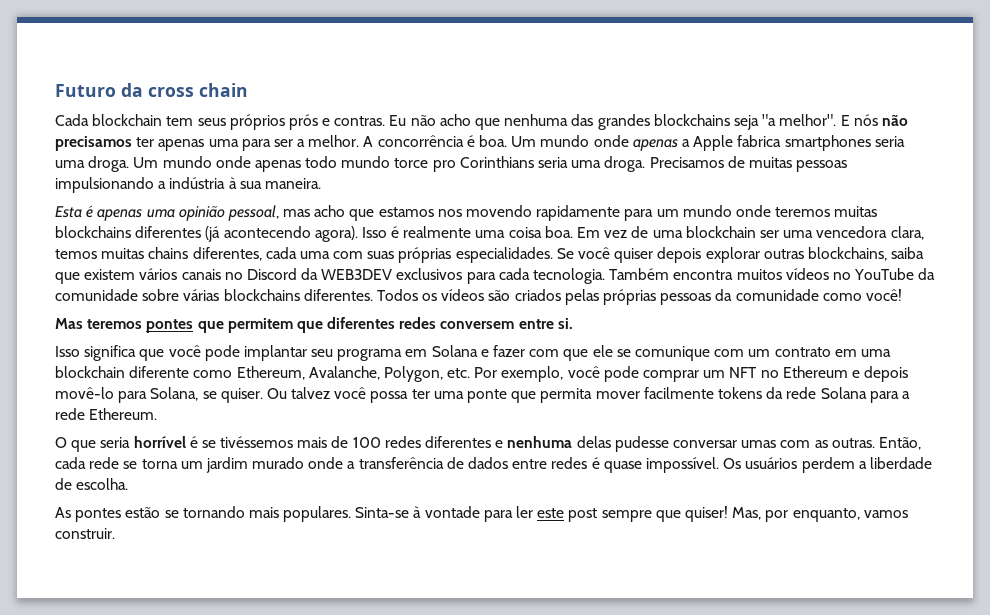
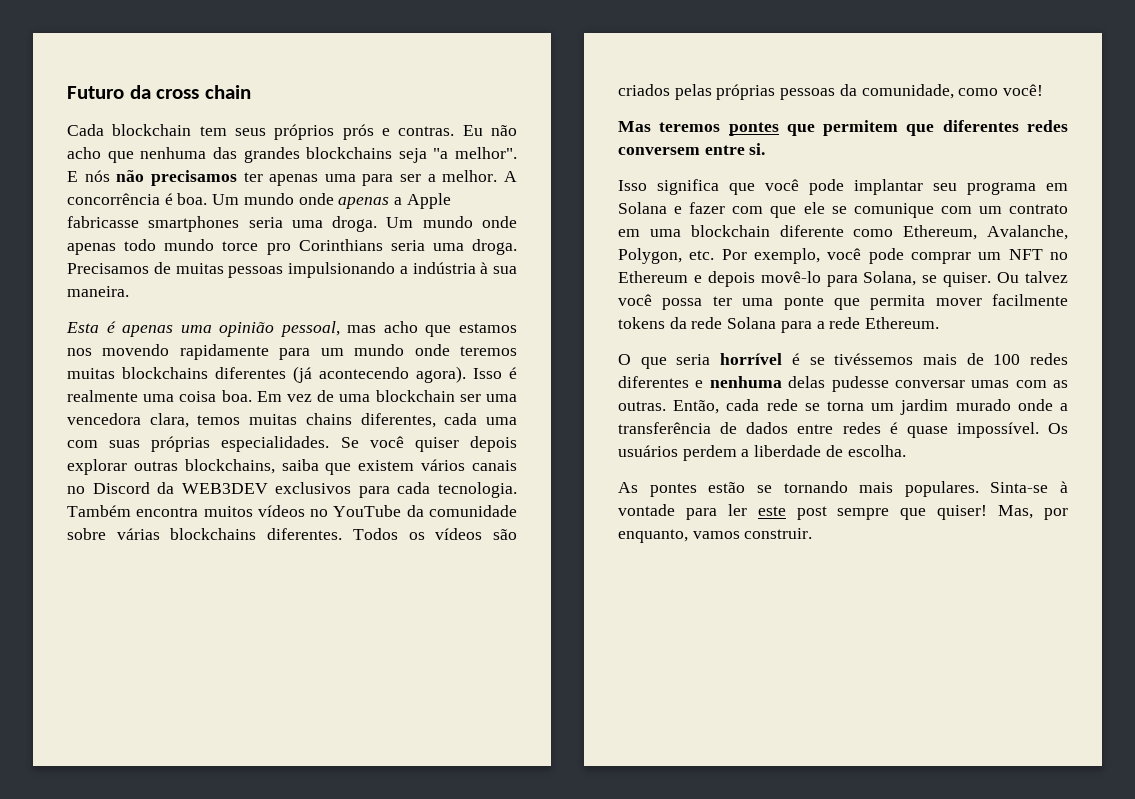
[737,135,782,147] fabrica -> [67,216,139,228] fabricasse
[735,289,819,301] comunidade -> [861,84,954,99] comunidade,

